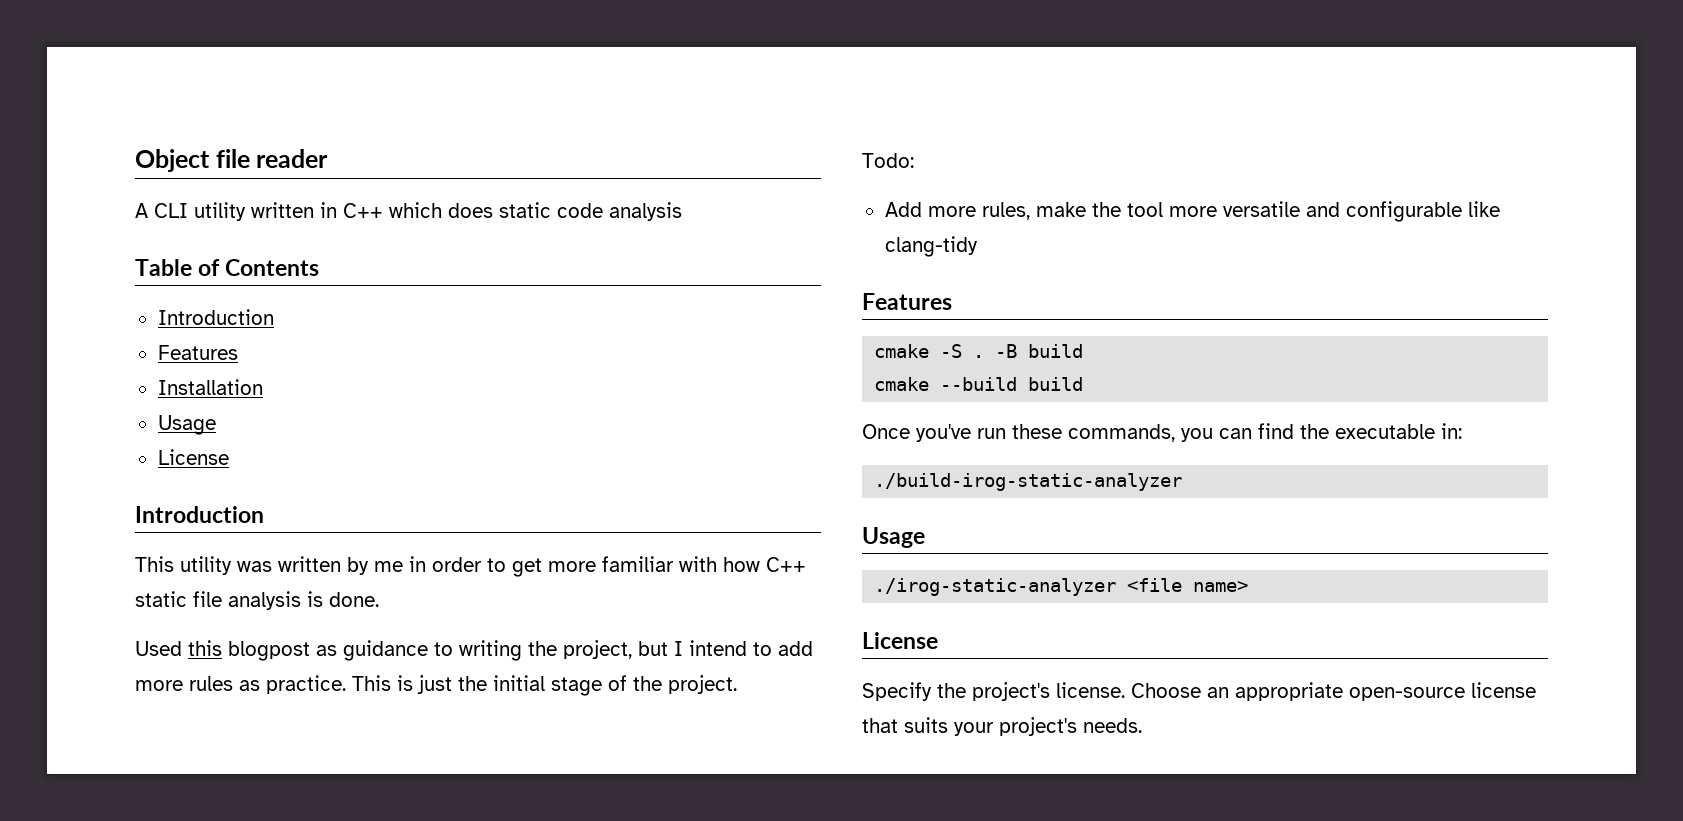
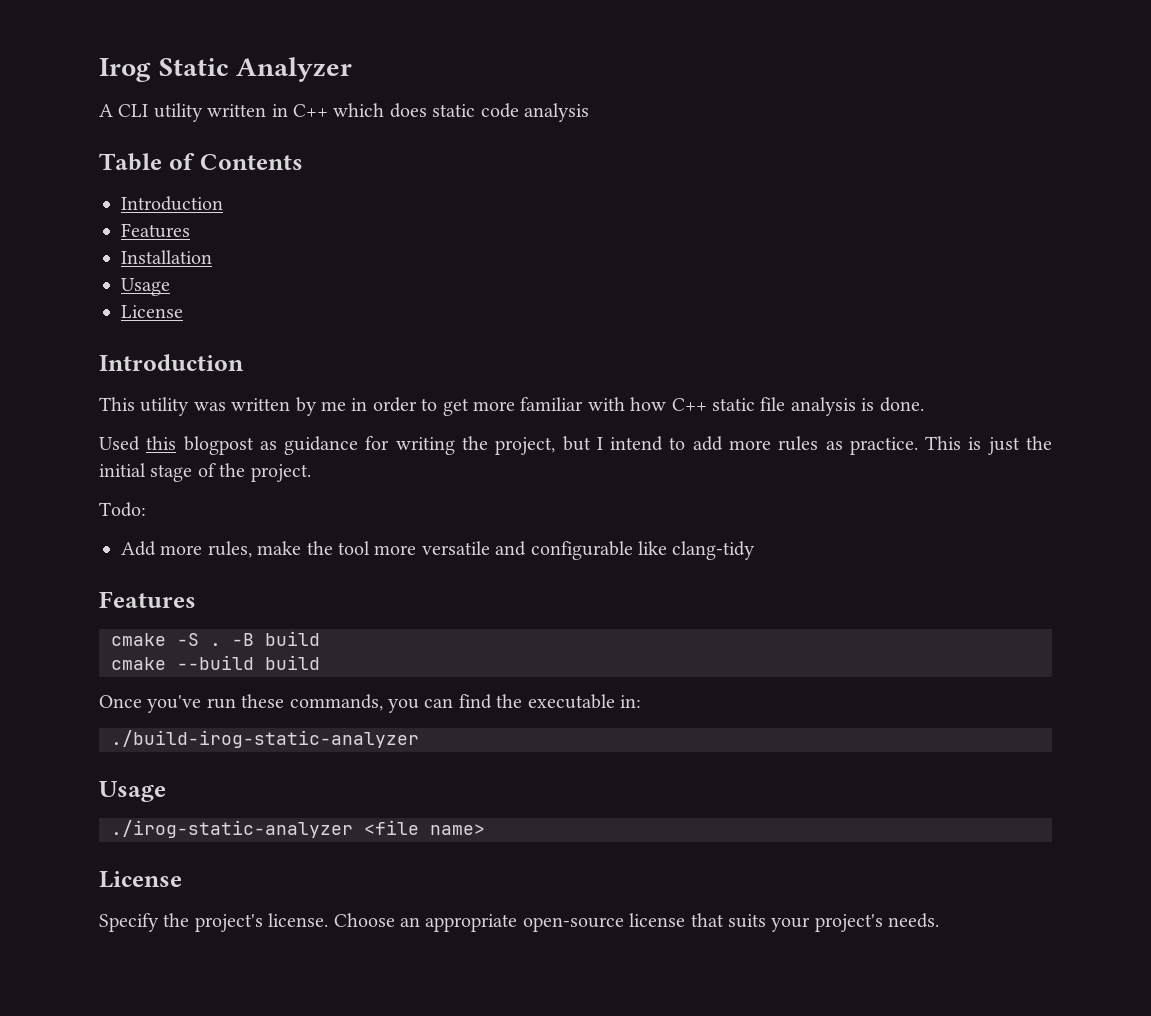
[135,149,329,172] Object file reader -> [99,57,353,82] Irog Static Analyzer
[434,642,453,656] to -> [365,436,390,450] for

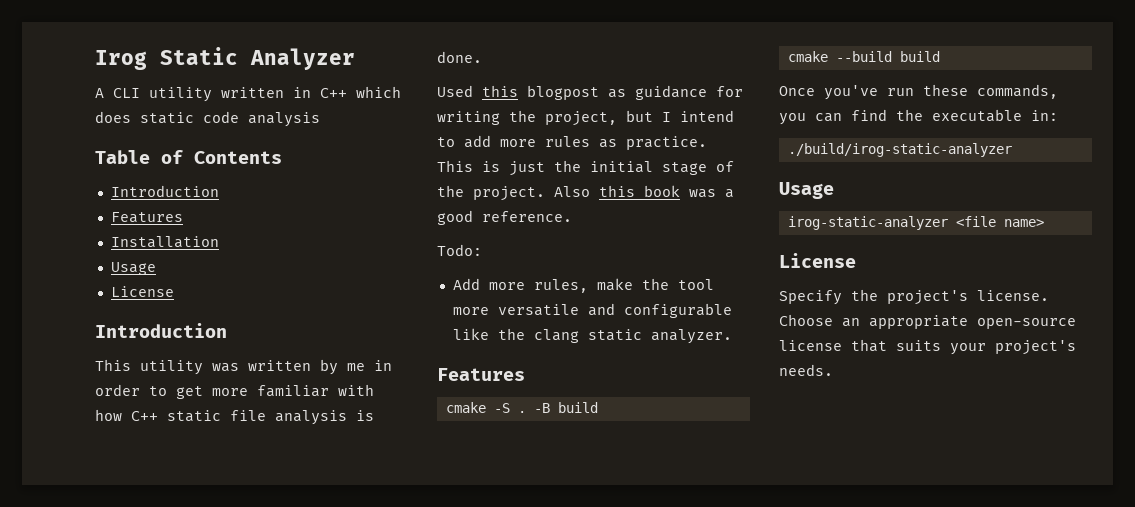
(311, 473) none -> [554,185,734,198] [437,210,572,225] Also this book was a good reference.
[672,541,756,560] clang-tidy -> [497,328,732,344] the clang static analyzer.
[111,730,419,748] [99,781,166,802] [111,820,353,838] ./build-irog-static-analyzer // Usage // ./irog-static-analyzer -> [787,143,1012,157] [779,182,834,199] [787,216,948,230] ./build/irog-static-analyzer // Usage // irog-static-analyzer

